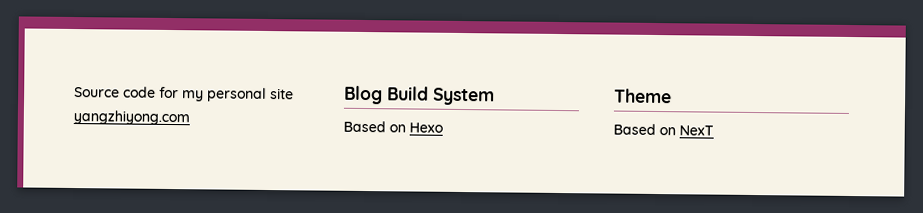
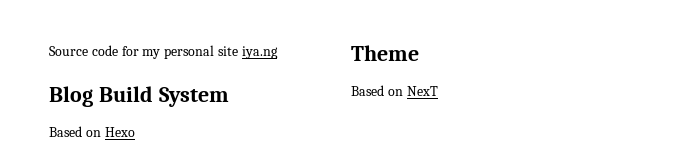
[73,110,190,126] yangzhiyong.com -> [241,46,278,59] iya.ng

